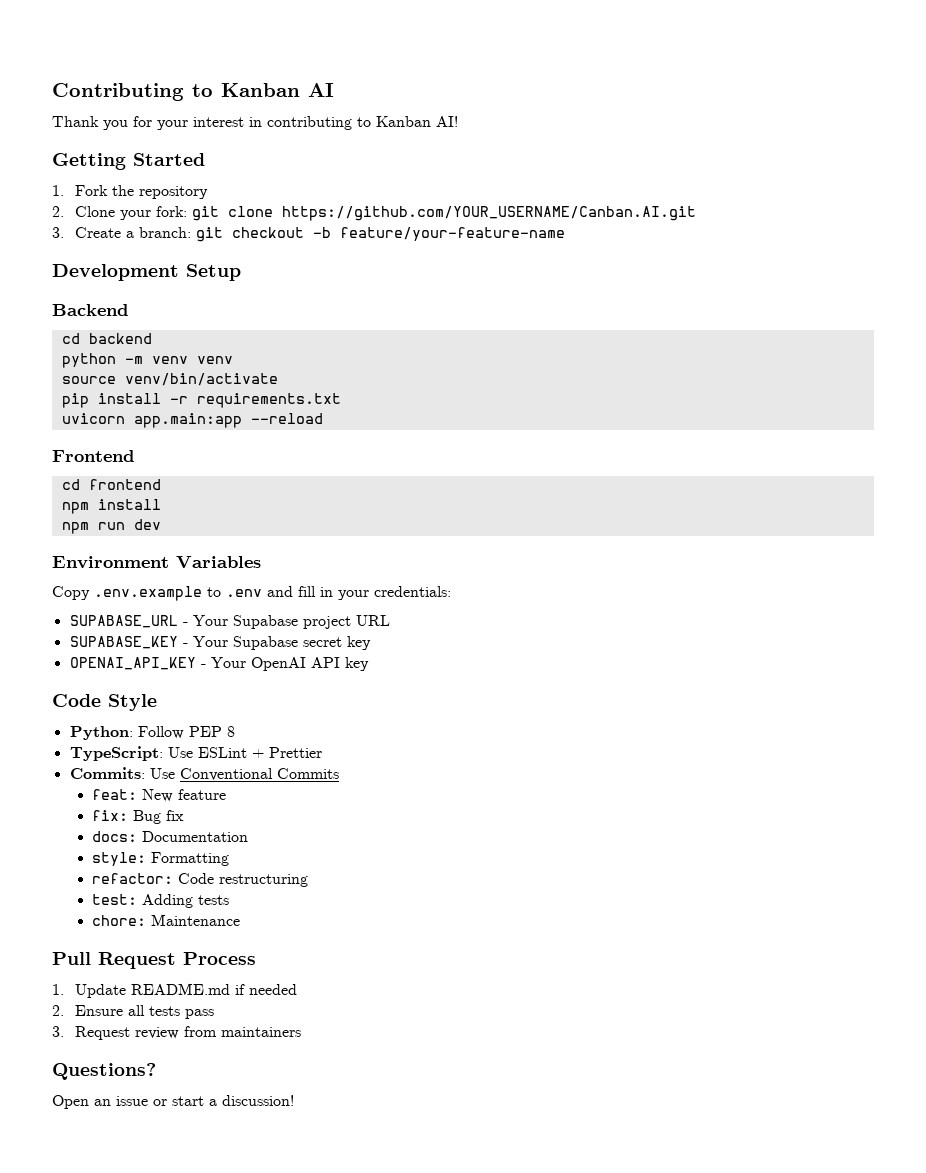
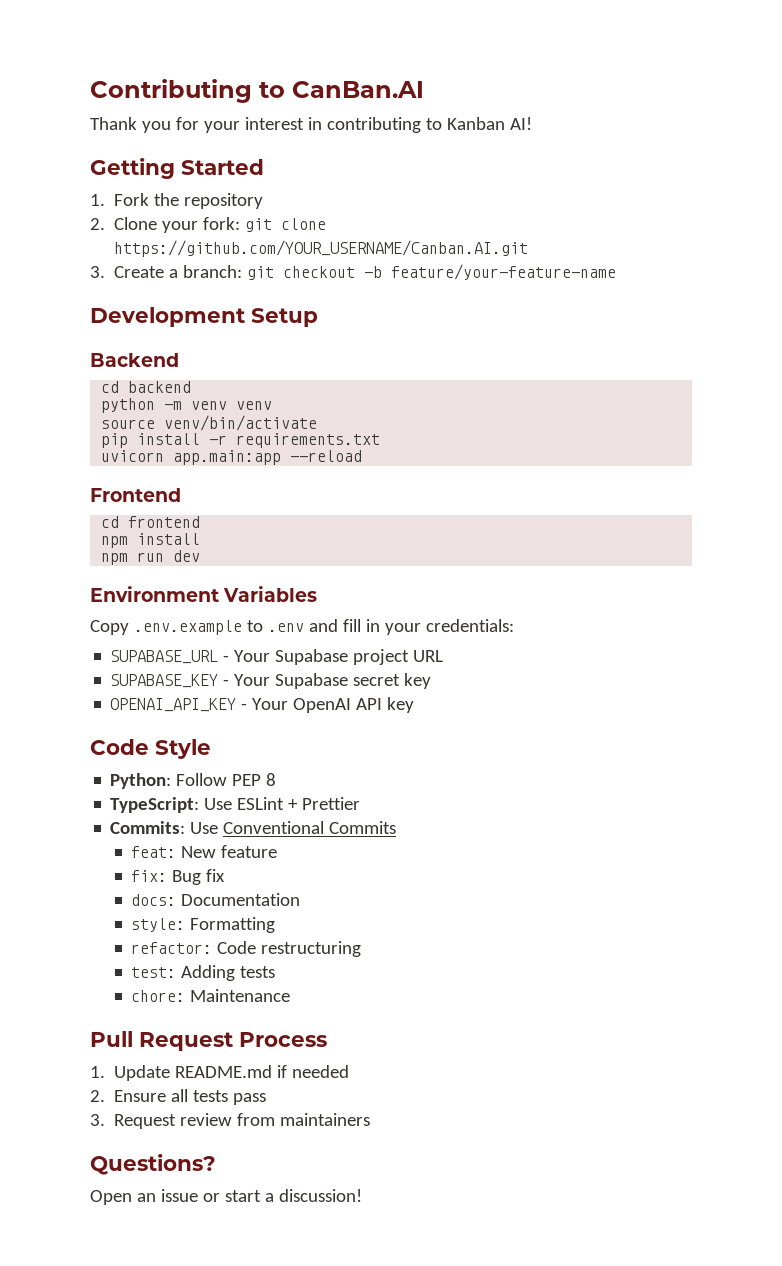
[221,83,334,97] Kanban AI -> [292,81,424,98] CanBan.AI

